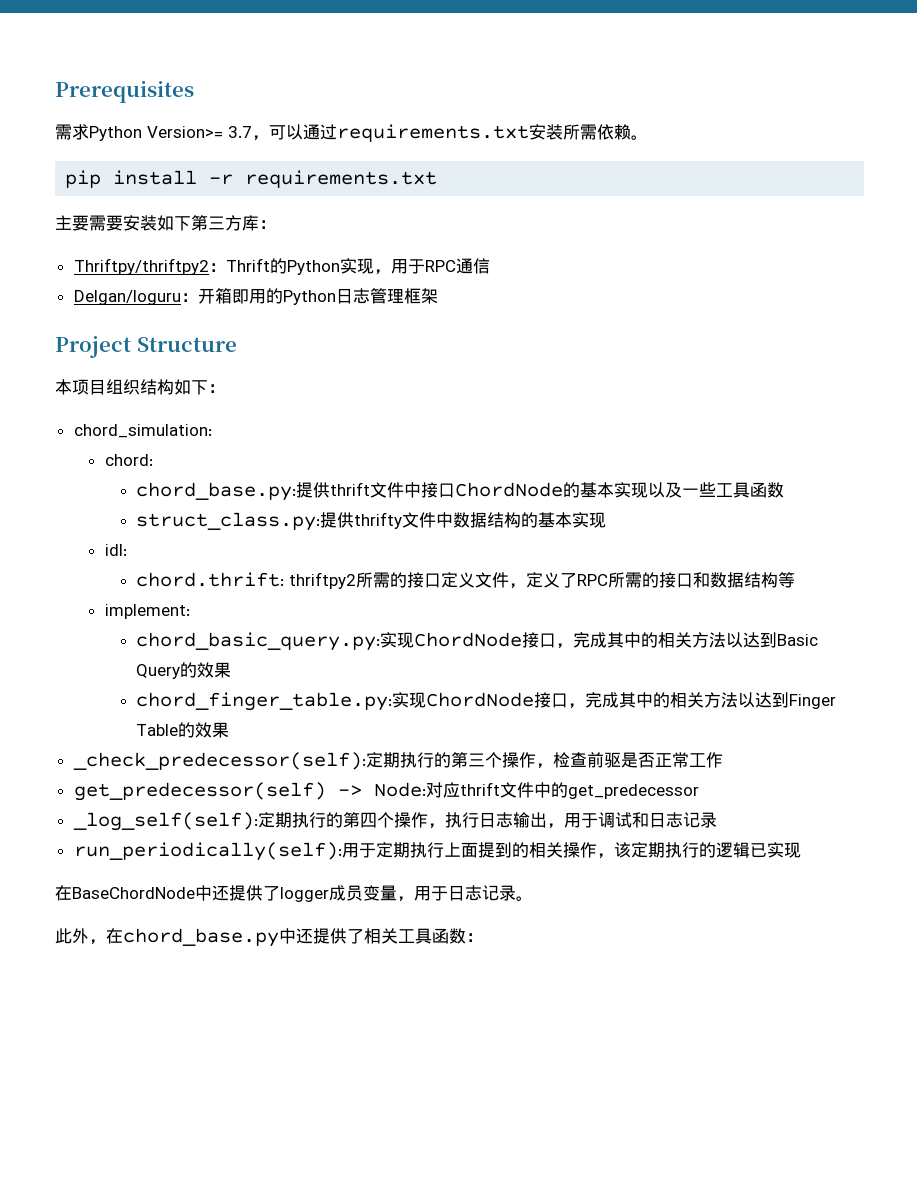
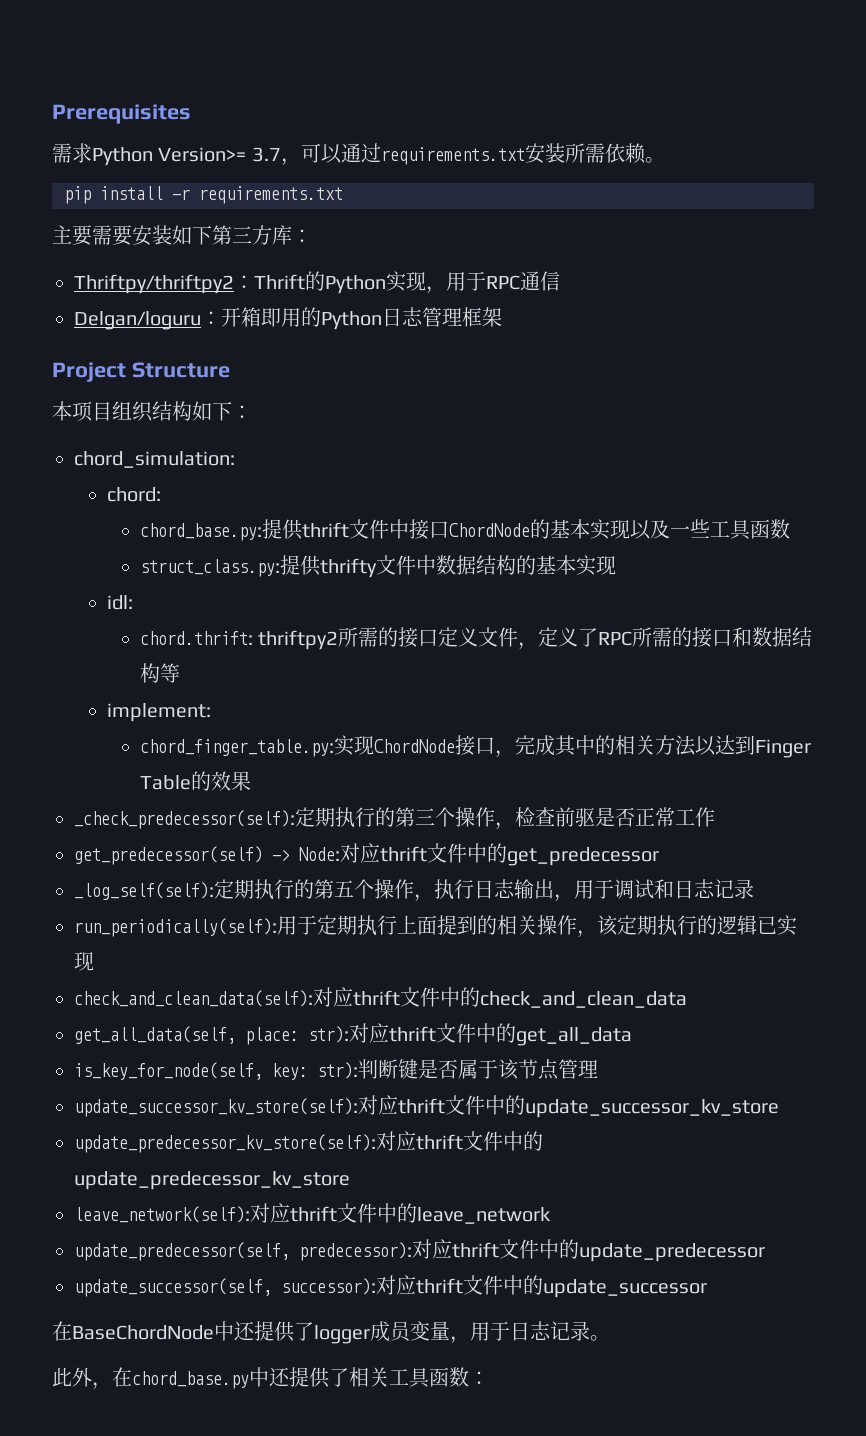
[135,632,818,651] [135,662,231,679] // chord_basic_query.py:实现ChordNode接口，完成其中的相关方法以达到Basic Query的效果 -> (211, 712) none
[359,812,377,828] 四 -> [334,880,354,897] 五
(801, 850) none -> [74,987,687,1008] [74,1023,632,1046] [74,1059,598,1080] [74,1095,779,1118] [74,1131,543,1153] [74,1171,350,1190] [74,1203,551,1224] [74,1239,765,1262] [74,1275,707,1298] // check_and_clean_data(self):对应thrift文件中的check_and_clean_data // get_all_data(self, place: str):对应thrift文件中的get_all_data // is_key_for_node(self, key: str):判断键是否属于该节点管理 // update_successor_kv_store(self):对应thrift文件中的update_successor_kv_store // update_predecessor_kv_store(self):对应thrift文件中的update_predecessor_kv_store // leave_network(self):对应thrift文件中的leave_network // update_predecessor(self, predecessor):对应thrift文件中的update_predecessor // update_successor(self, successor):对应thrift文件中的update_successor

